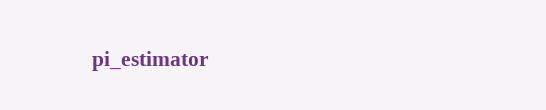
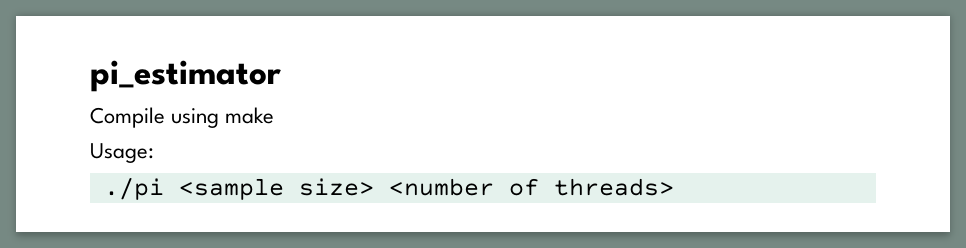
(209, 61) none -> [90,107,275,128] [90,143,154,163] [103,177,674,200] // Compile using make // Usage: // ./pi <sample size> <number of threads>

